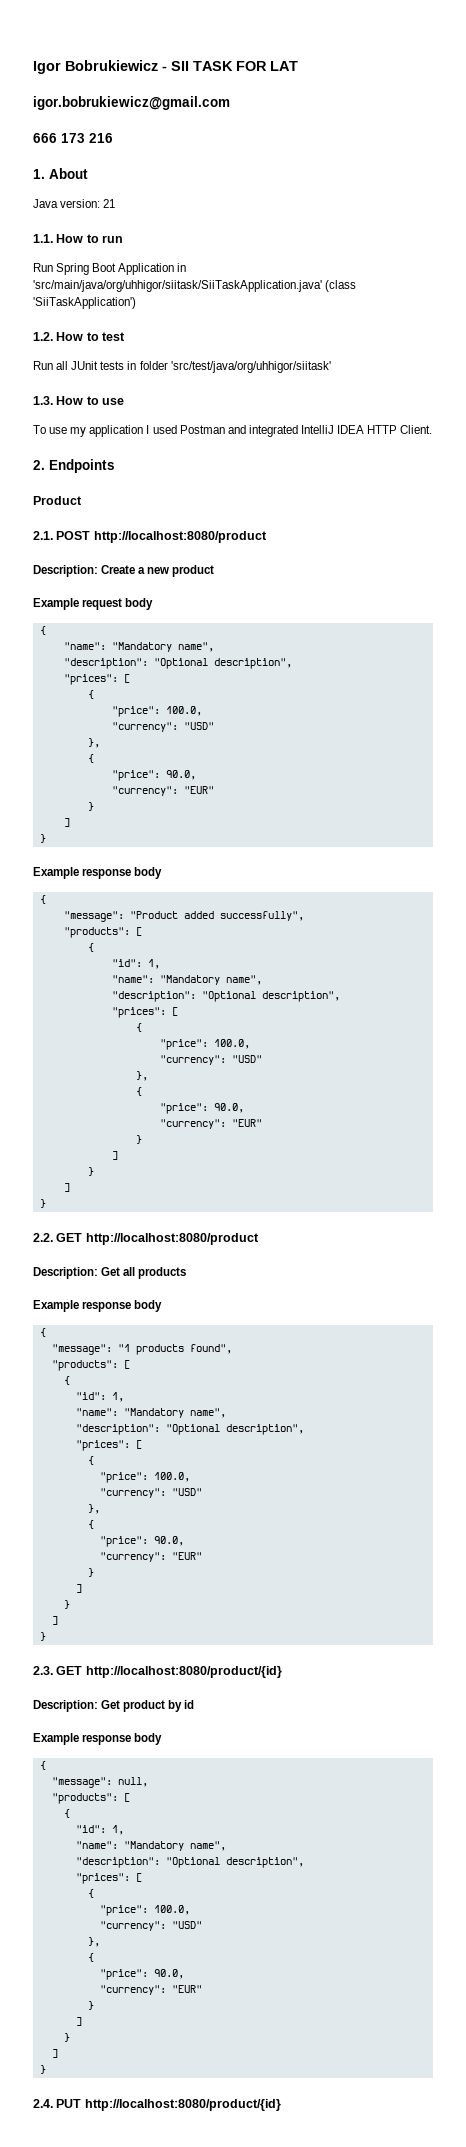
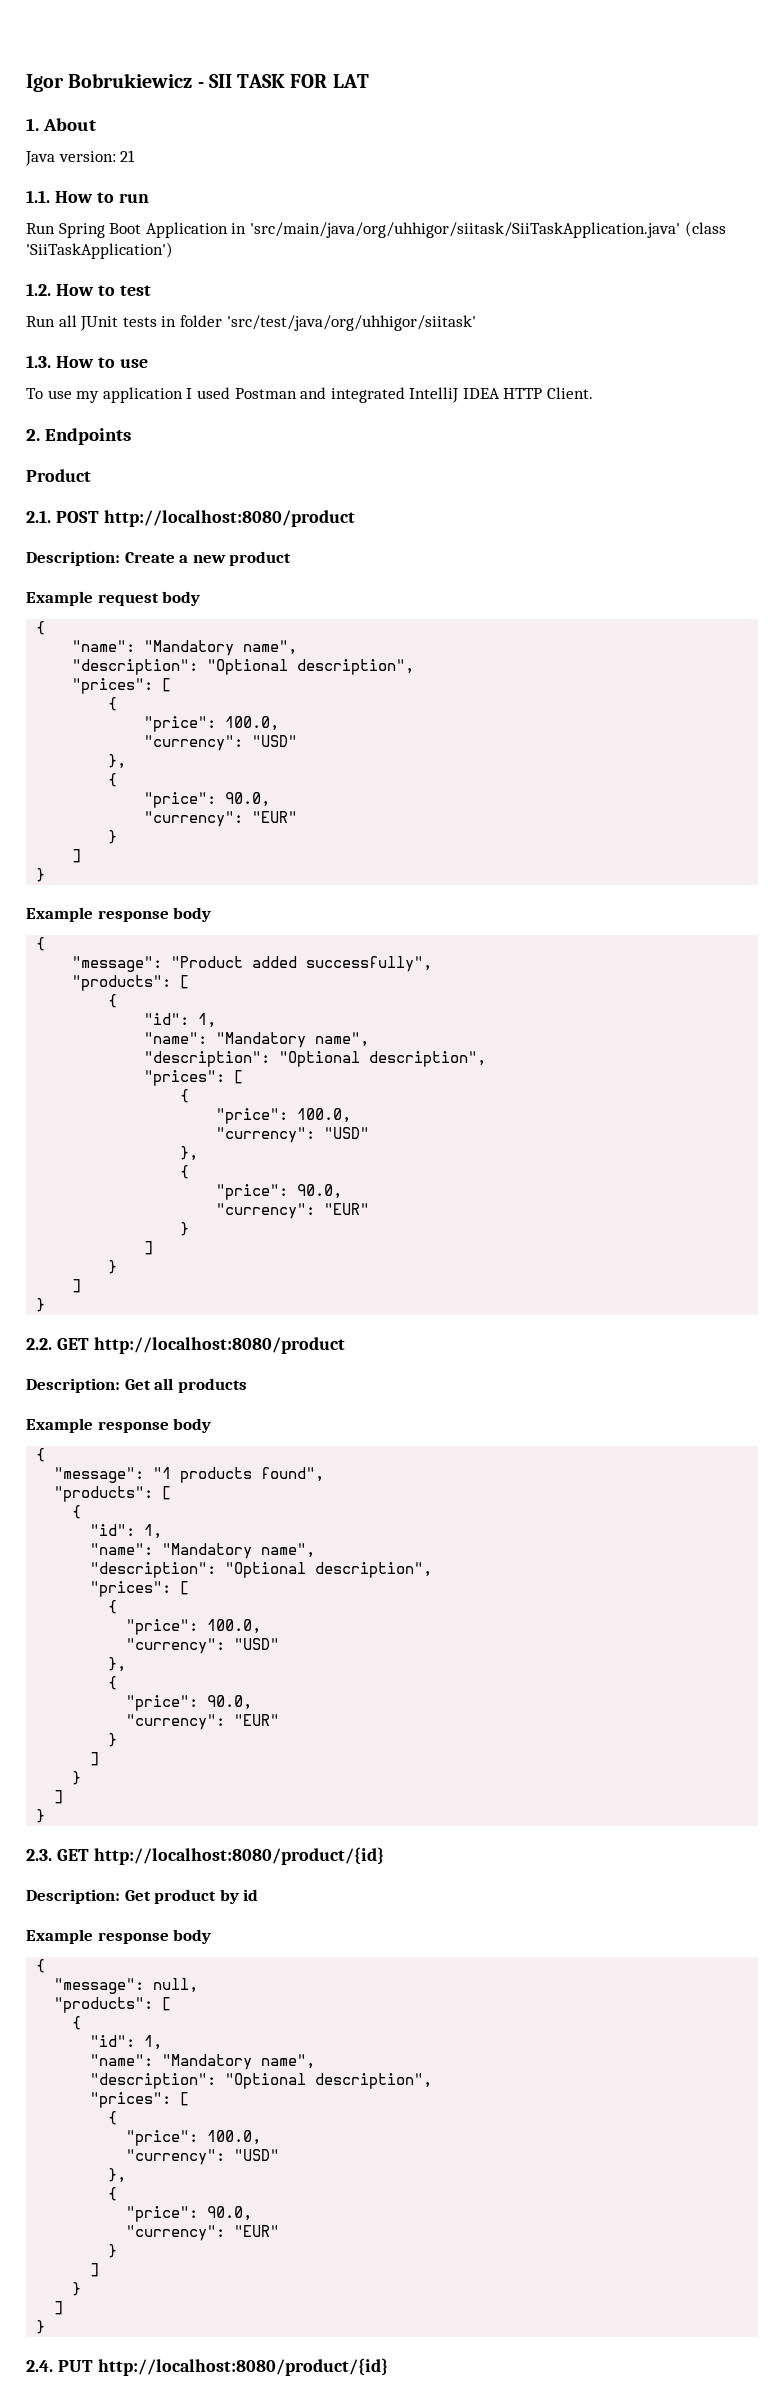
[33,96,230,110] [33,133,113,143] // igor.bobrukiewicz@gmail.com // 666 173 216 -> (369, 81) none

